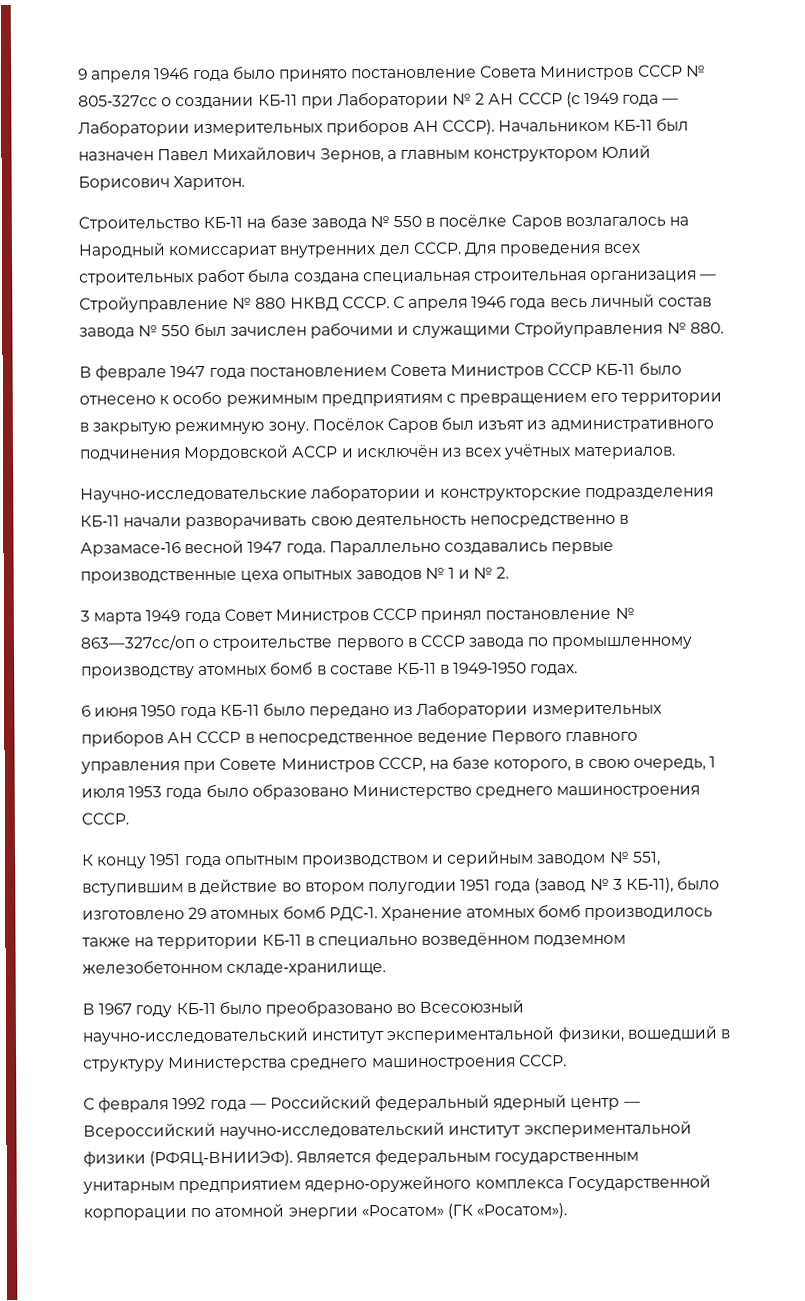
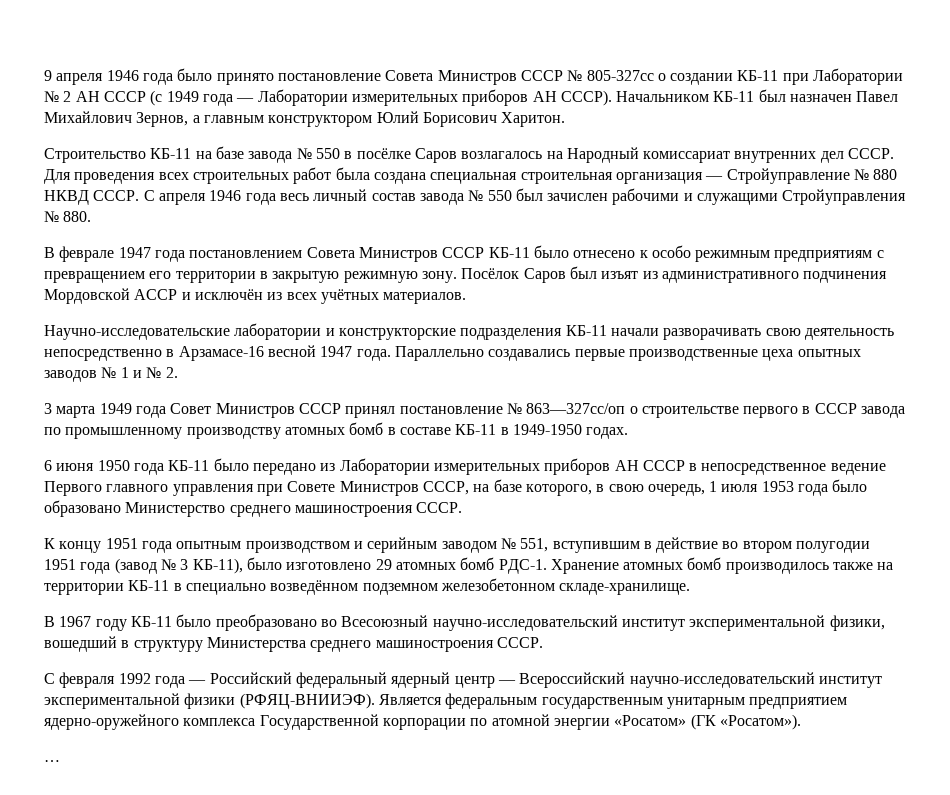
(568, 1211) none -> [44,760,60,762] // …

